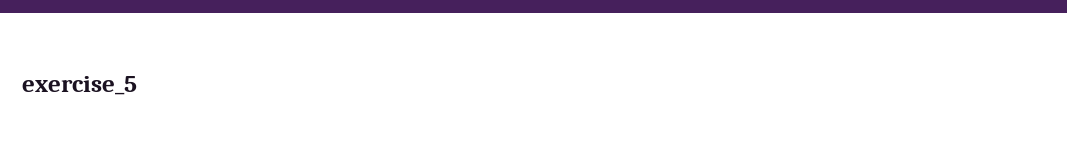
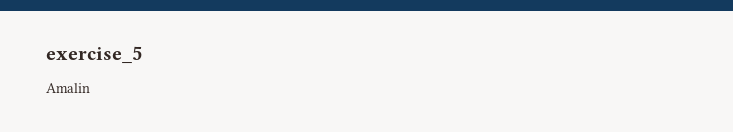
(137, 85) none -> [46,83,90,93] // Amalin

